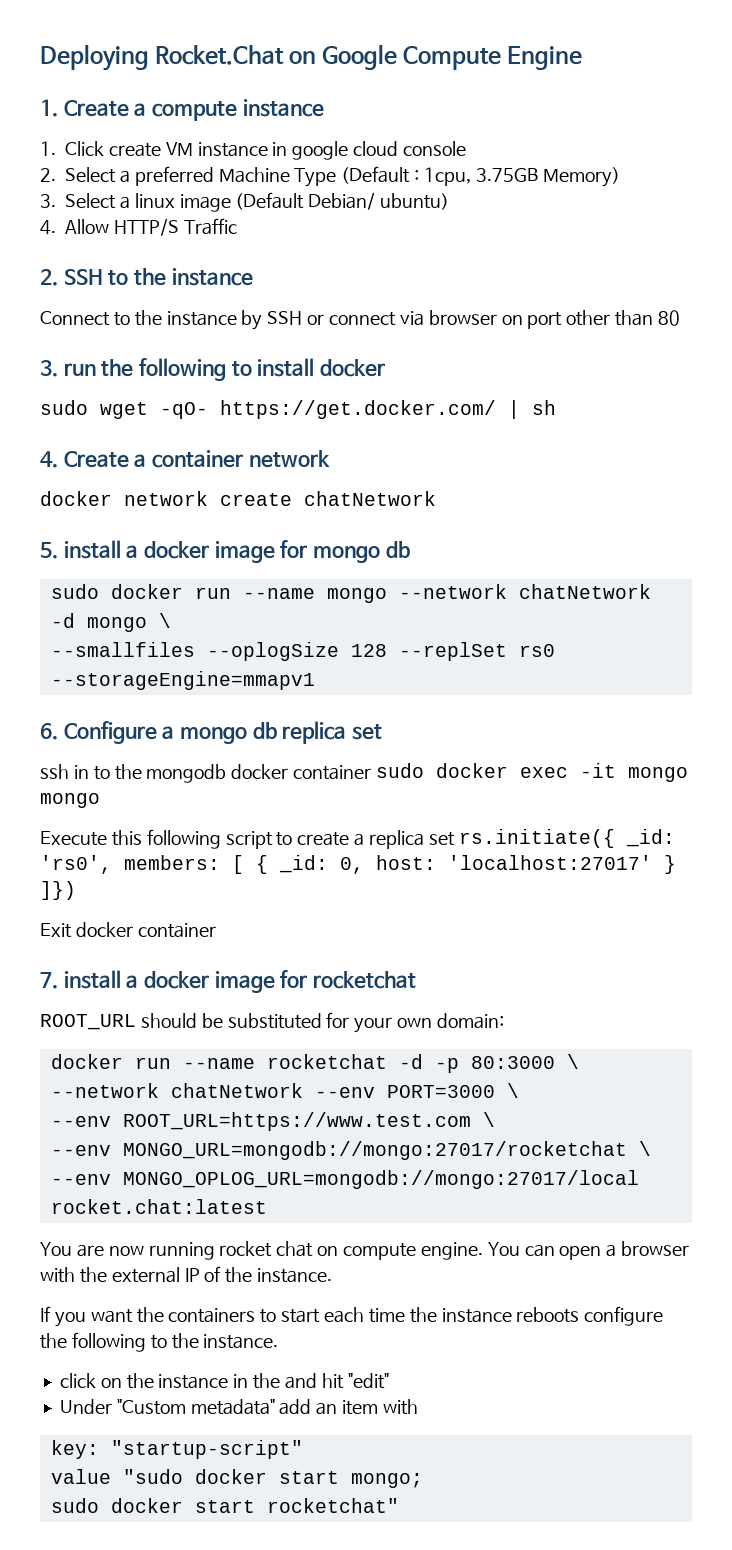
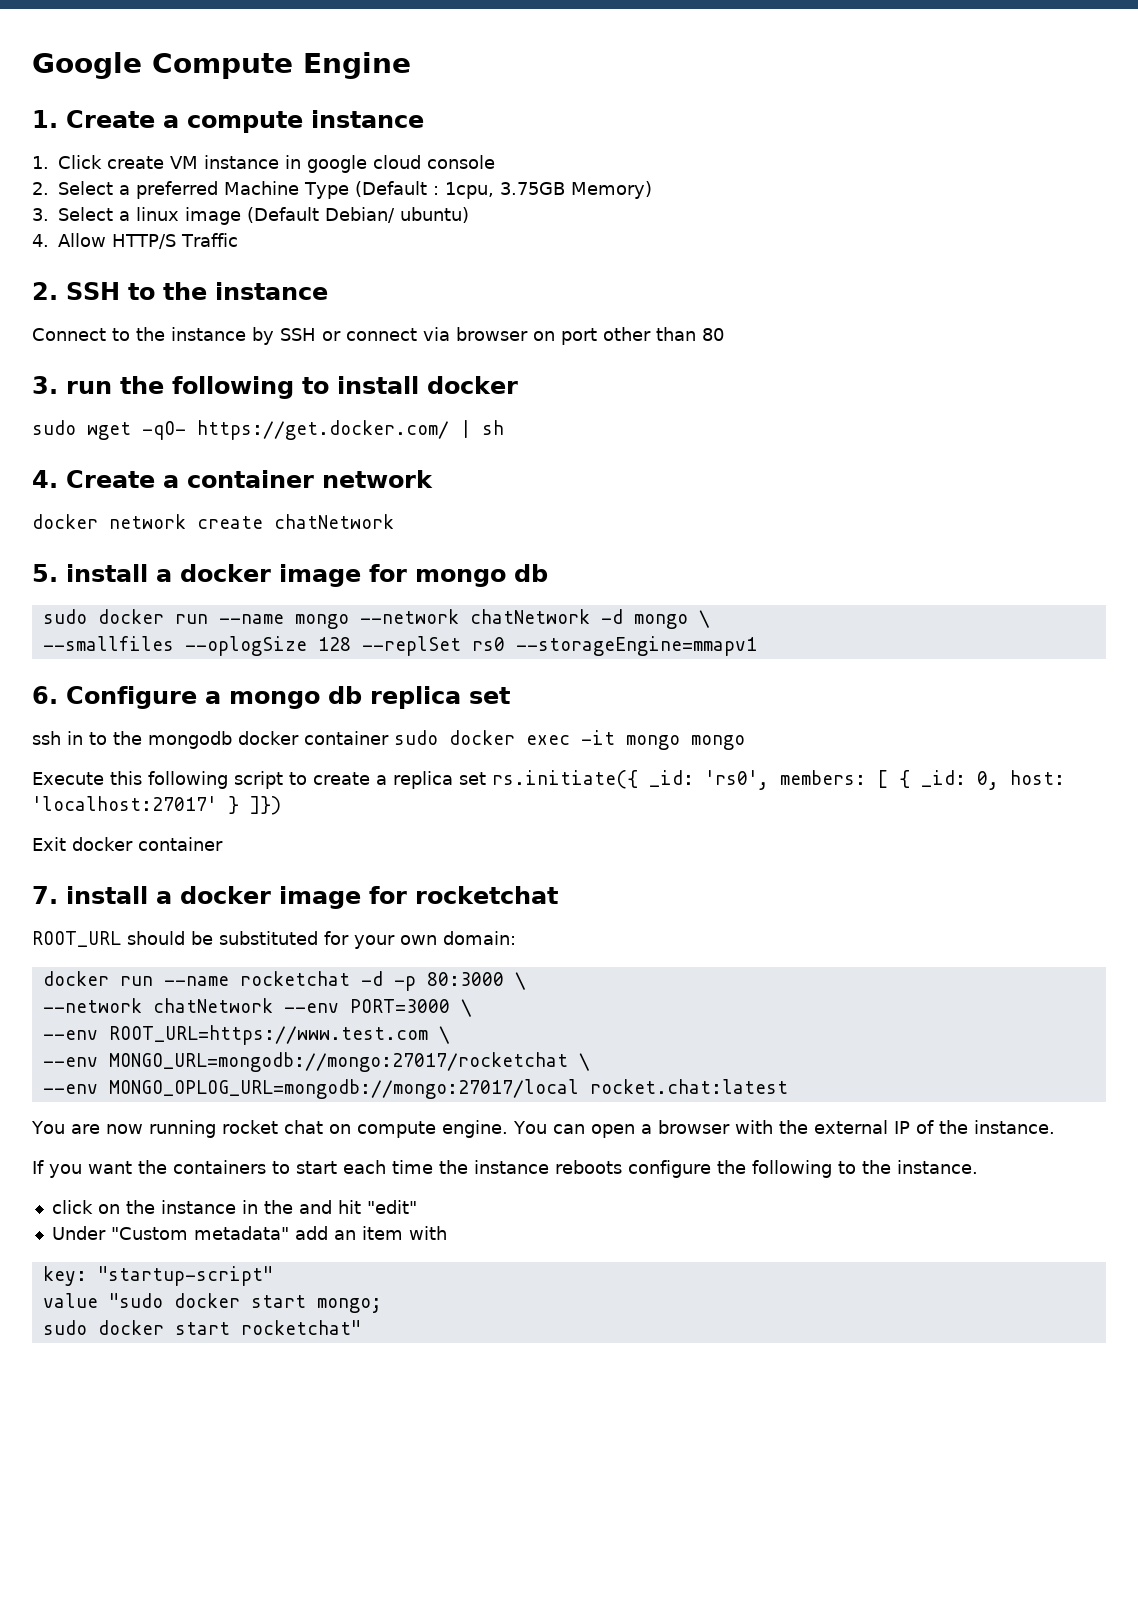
[40,44,317,71] Deploying Rocket.Chat on -> (32, 65) none

